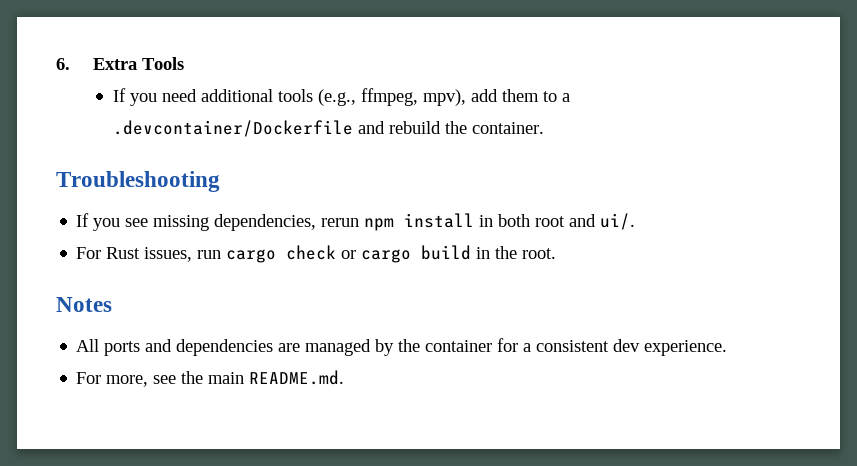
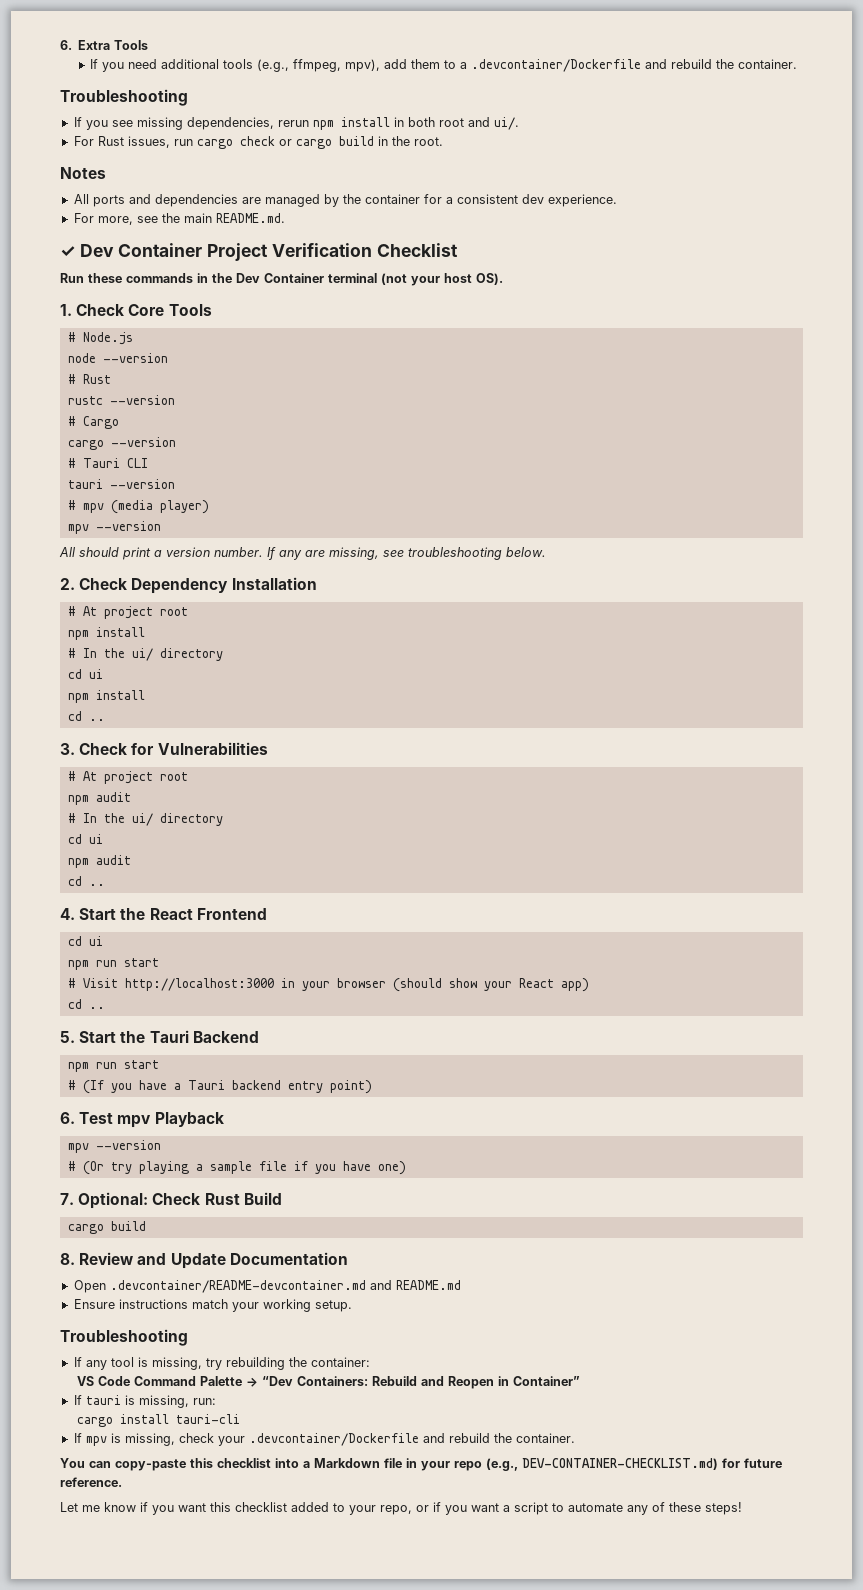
(345, 377) none -> [60,243,458,261] [60,273,503,286] [60,304,212,316] [67,332,133,345] [67,353,168,363] [67,374,111,384] [67,395,175,405] [67,416,119,429] [67,437,176,450] [67,458,148,468] [67,479,175,489] [67,500,209,514] [67,521,161,534] [59,547,546,560] [60,577,317,594] [67,606,188,619] [67,627,145,640] [67,648,223,661] [67,669,103,679] [67,690,145,703] [67,711,105,721] [60,742,268,755] [67,771,188,784] [67,792,131,805] [67,813,223,826] [67,834,103,844] [67,855,131,868] [67,876,105,886] [60,908,267,920] [67,936,103,946] [67,958,159,970] [67,978,589,992] [67,999,105,1009] [60,1030,259,1043] [67,1060,159,1072] [67,1080,372,1094] [60,1112,224,1128] [67,1140,161,1153] [67,1161,406,1175] [60,1192,282,1209] [67,1221,146,1234] [60,1252,348,1269] [73,1280,461,1293] [73,1299,352,1312] [60,1329,188,1346] [73,1357,370,1370] [76,1376,580,1389] [73,1395,216,1408] [76,1414,240,1427] [73,1433,575,1446] [60,1458,782,1471] [60,1477,122,1487] [60,1502,742,1515] // ✓ Dev Container Project Verification Checklist // Run these commands in the Dev Container terminal (not your host OS). // 1. Check Core Tools // # Node.js // node --version // # Rust // rustc --version // # Cargo // cargo --version // # Tauri CLI // tauri --version // # mpv (media player) // mpv --version // All should print a version number. If any are missing, see troubleshooting below. // 2. Check Dependency Installation // # At project root // npm install // # In the ui/ directory // cd ui // npm install // cd .. // 3. Check for Vulnerabilities // # At project root // npm audit // # In the ui/ directory // cd ui // npm audit // cd .. // 4. Start the React Frontend // cd ui // npm run start // # Visit http://localhost:3000 in your browser (should show your React app) // cd .. // 5. Start the Tauri Backend // npm run start // # (If you have a Tauri backend entry point) // 6. Test mpv Playback // mpv --version // # (Or try playing a sample file if you have one) // 7. Optional: Check Rust Build // cargo build // 8. Review and Update Documentation // Open .devcontainer/README-devcontainer.md and README.md // Ensure instructions match your working setup. // Troubleshooting // If any tool is missing, try rebuilding the container: // VS Code Command Palette → “Dev Containers: Rebuild and Reopen in Container” // If tauri is missing, run: // cargo install tauri-cli // If mpv is missing, check your .devcontainer/Dockerfile and rebuild the container. // You can copy-paste this checklist into a Markdown file in your repo (e.g., DEV-CONTAINER-CHECKLIST.md) for future reference. // Let me know if you want this checklist added to your repo, or if you want a script to automate any of these steps!

